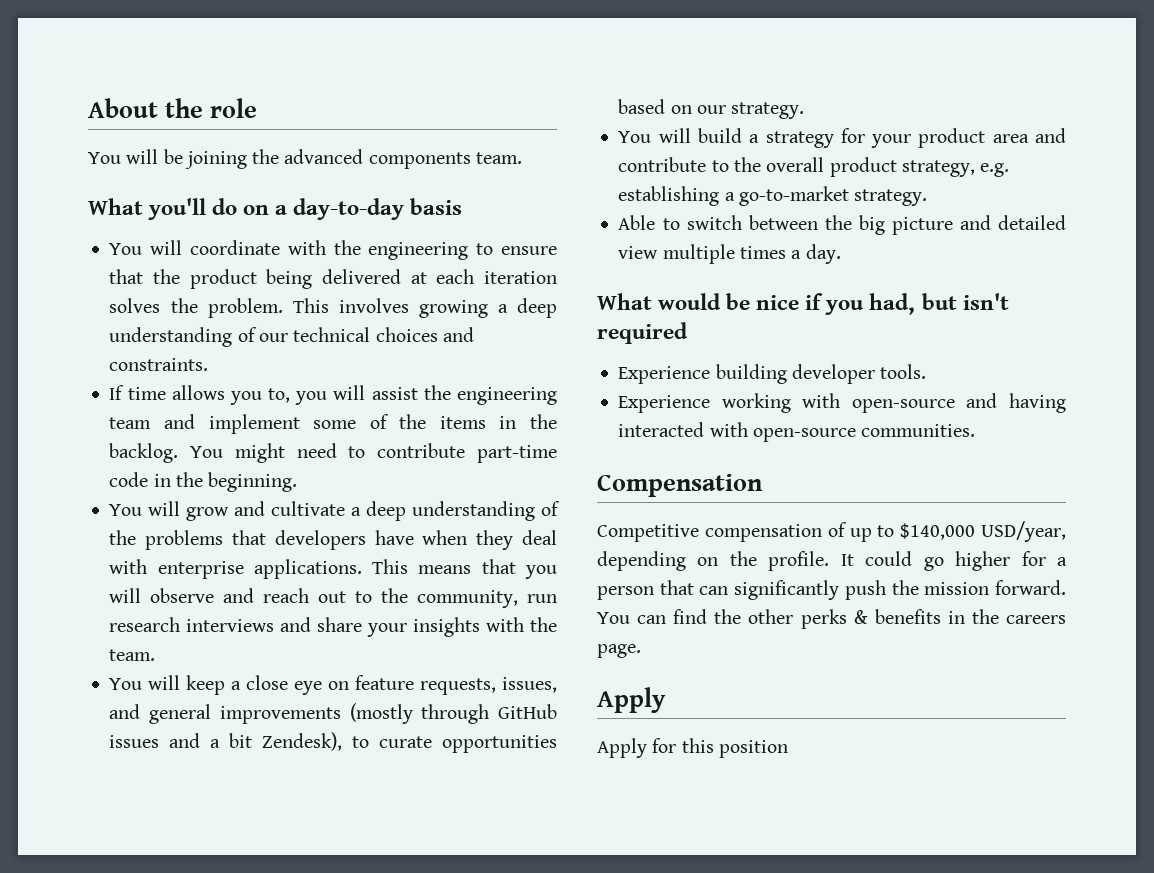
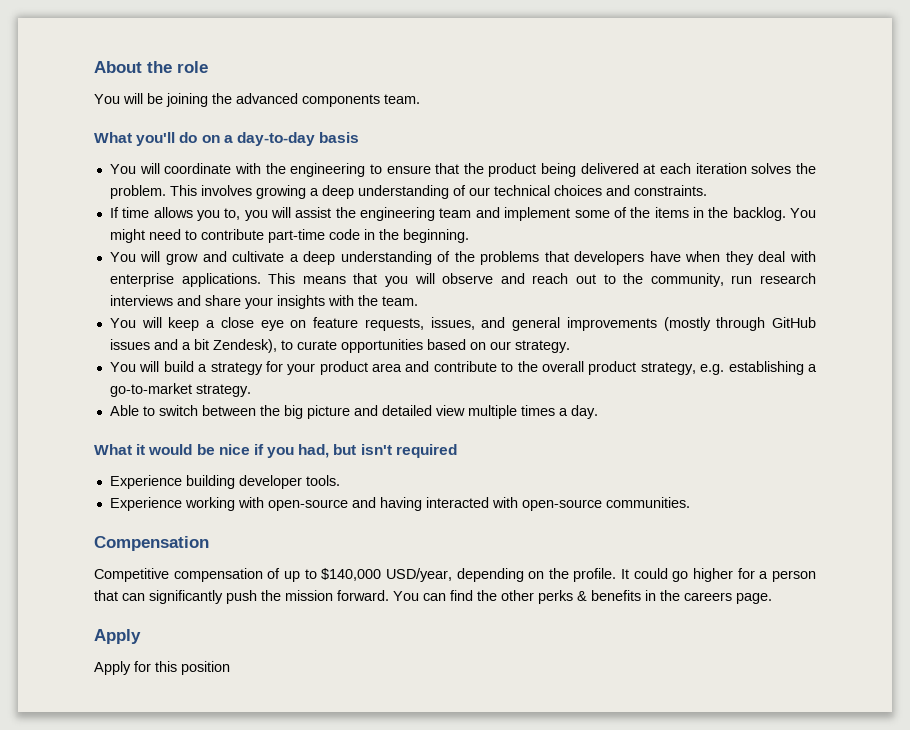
(652, 301) none -> [136,444,146,455] it

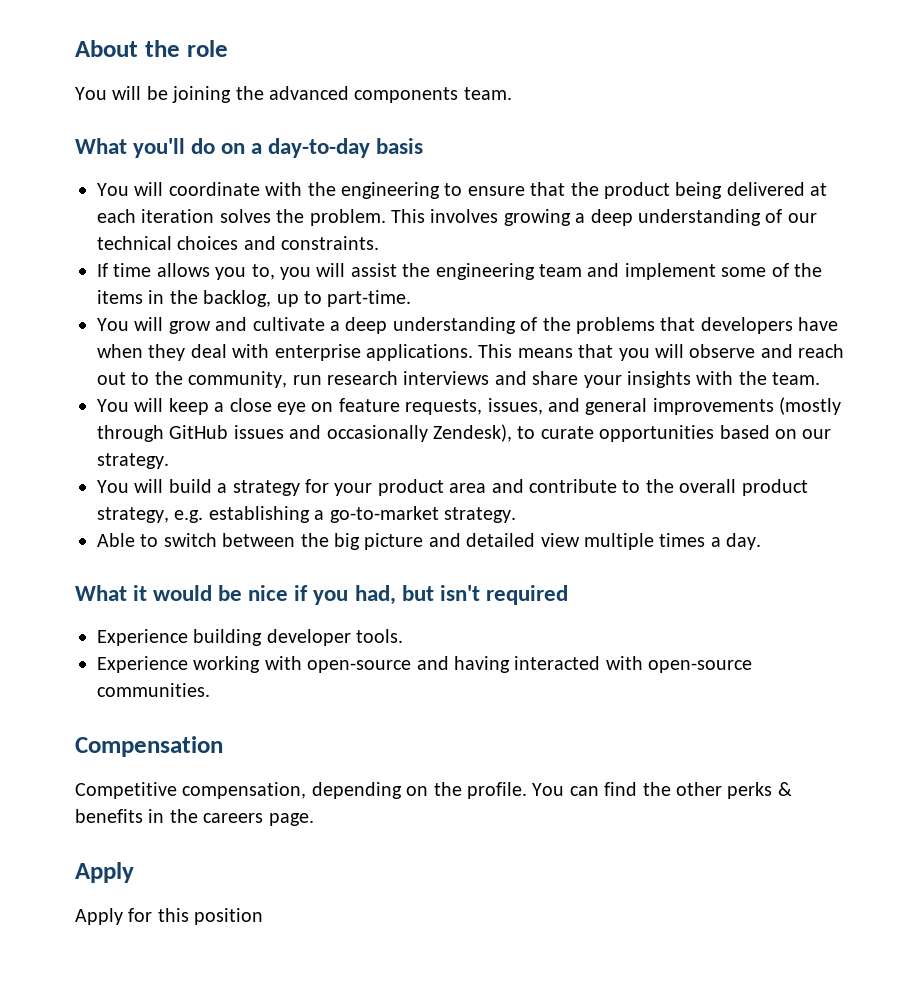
[732,207,816,221] [109,229,469,243] backlog. You might need to contribute part-time code in the beginning. -> [203,290,412,307] backlog, up to part-time.
[181,339,209,350] a bit -> [326,425,428,442] occasionally
[173,568,816,582] [94,590,389,604] compensation of up to $140,000 USD/year, depending on the profile. It could go higher for a person that can significantly push the mission forward. -> [182,782,527,799] compensation, depending on the profile.

